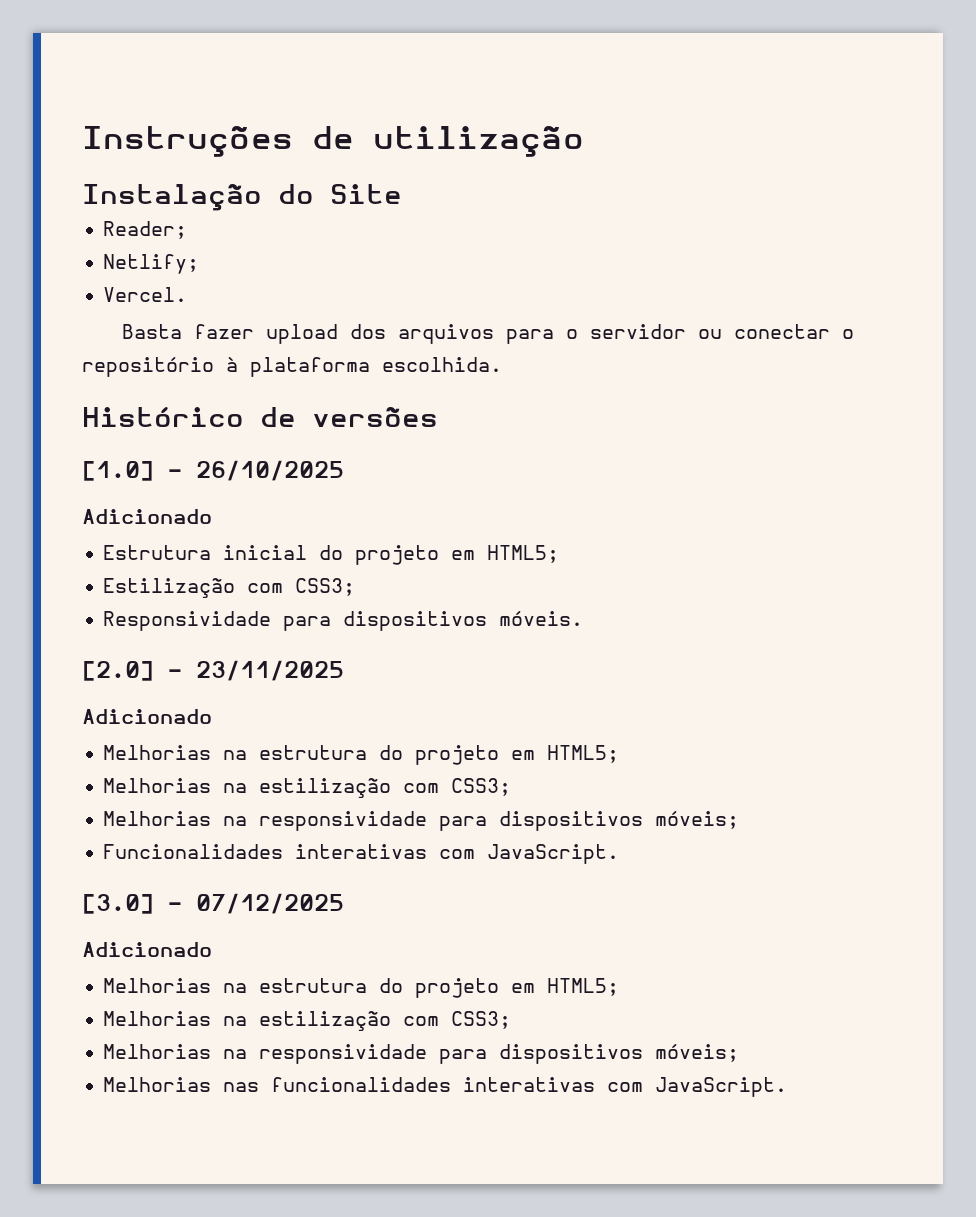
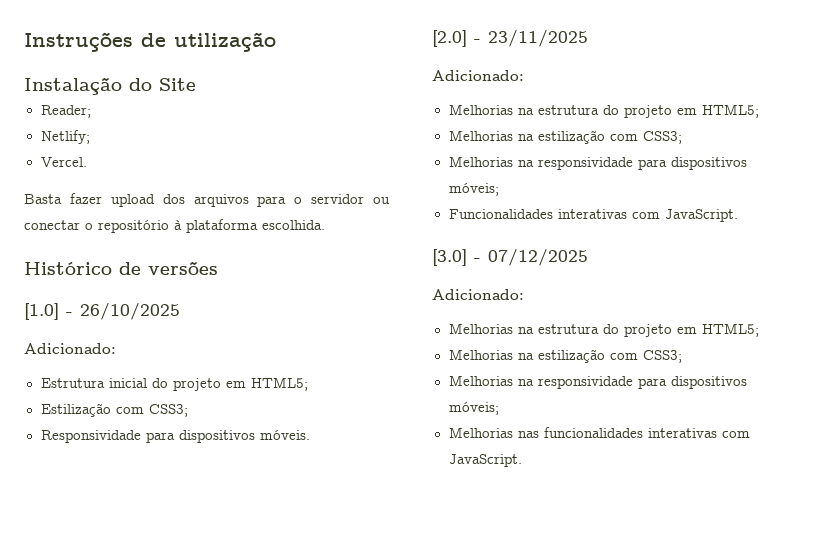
[82,509,212,524] Adicionado -> [24,343,116,354] Adicionado:
[82,709,212,724] Adicionado -> [432,70,524,81] Adicionado:
[82,942,212,957] Adicionado -> [432,289,524,300] Adicionado:

